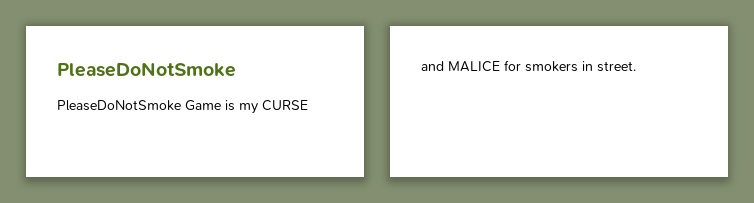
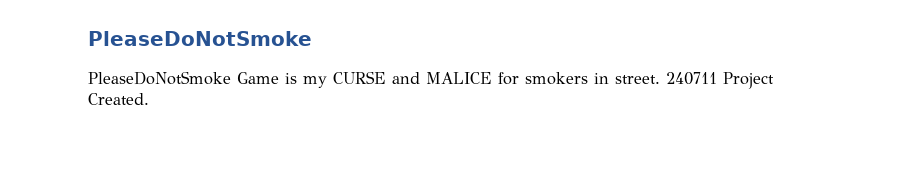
(636, 66) none -> [666,72,774,89] [88,93,149,105] 240711 Project Created.

